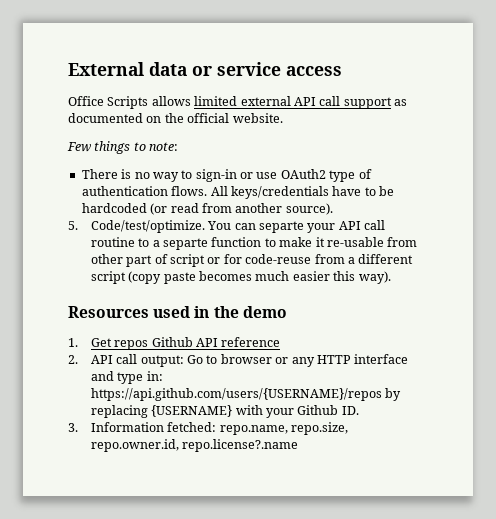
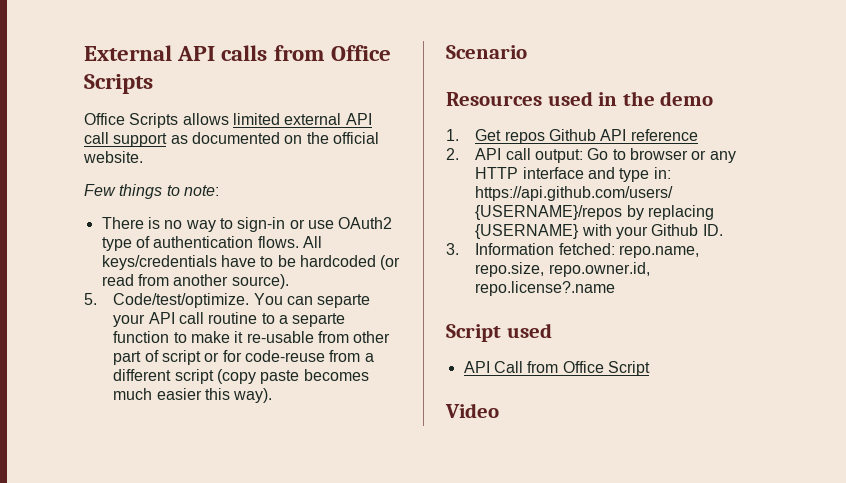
[149,62,342,76] data or service access -> [177,45,391,61] [84,74,153,94] API calls from Office Scripts
(391, 277) none -> [446,45,527,59] // Scenario
(299, 445) none -> [446,323,552,342] [463,361,650,376] [445,403,499,418] // Script used // API Call from Office Script // Video

